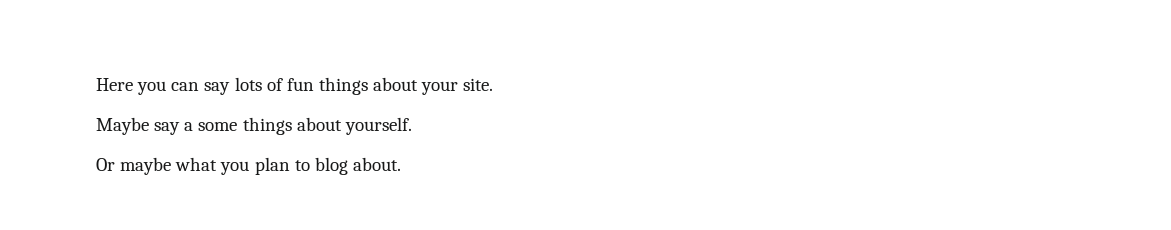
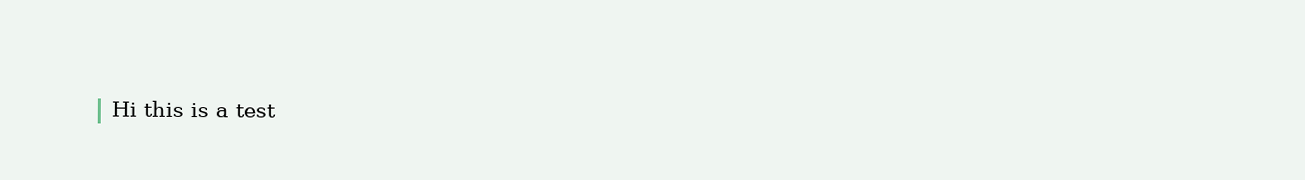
[96,77,494,95] [96,117,412,135] [96,157,401,175] Here you can say lots of fun things about your site. // Maybe say a some things about yourself. // Or maybe what you plan to blog about. -> [111,100,277,118] Hi this is a test

